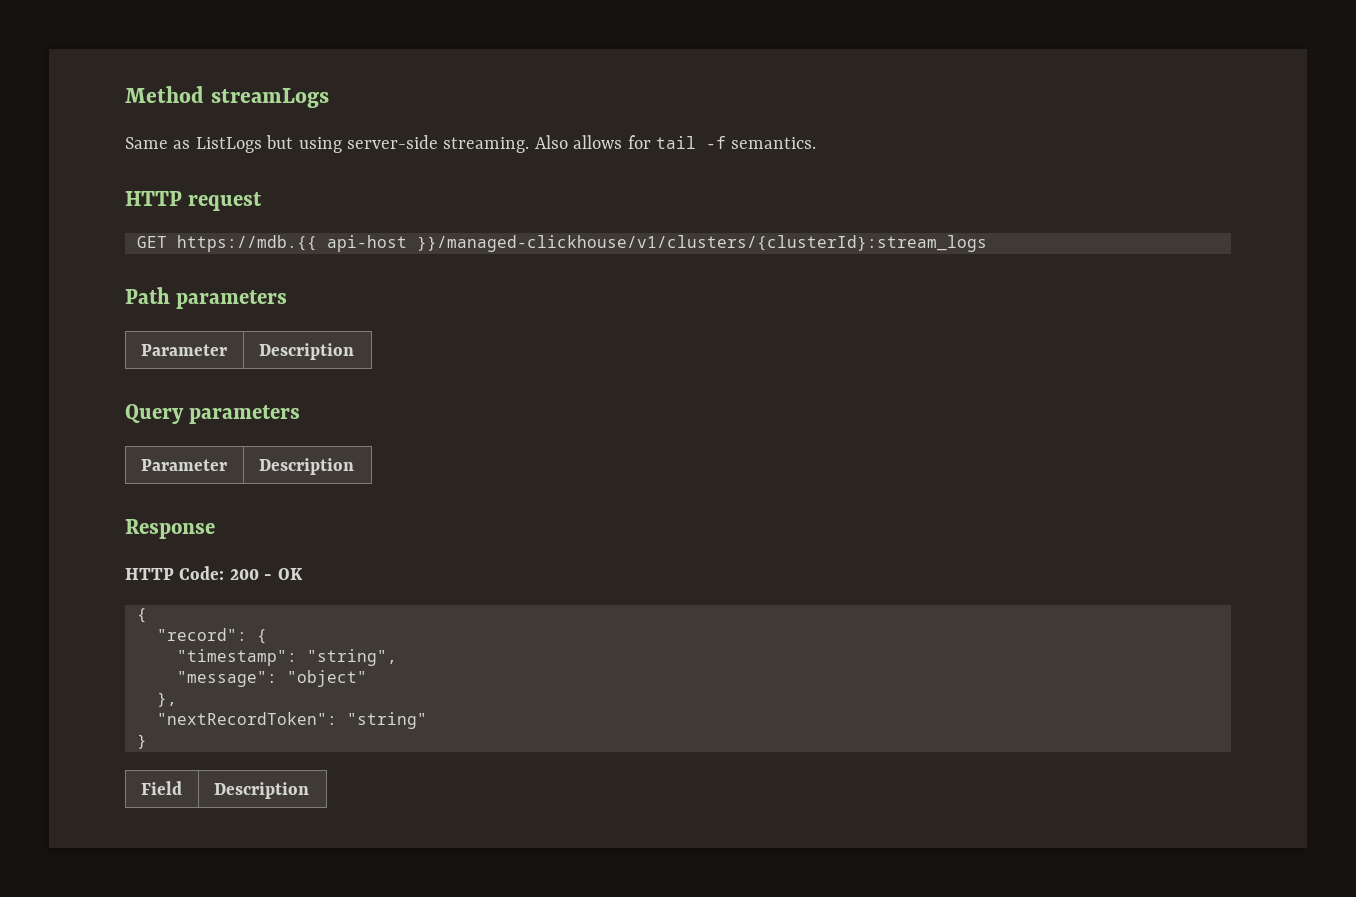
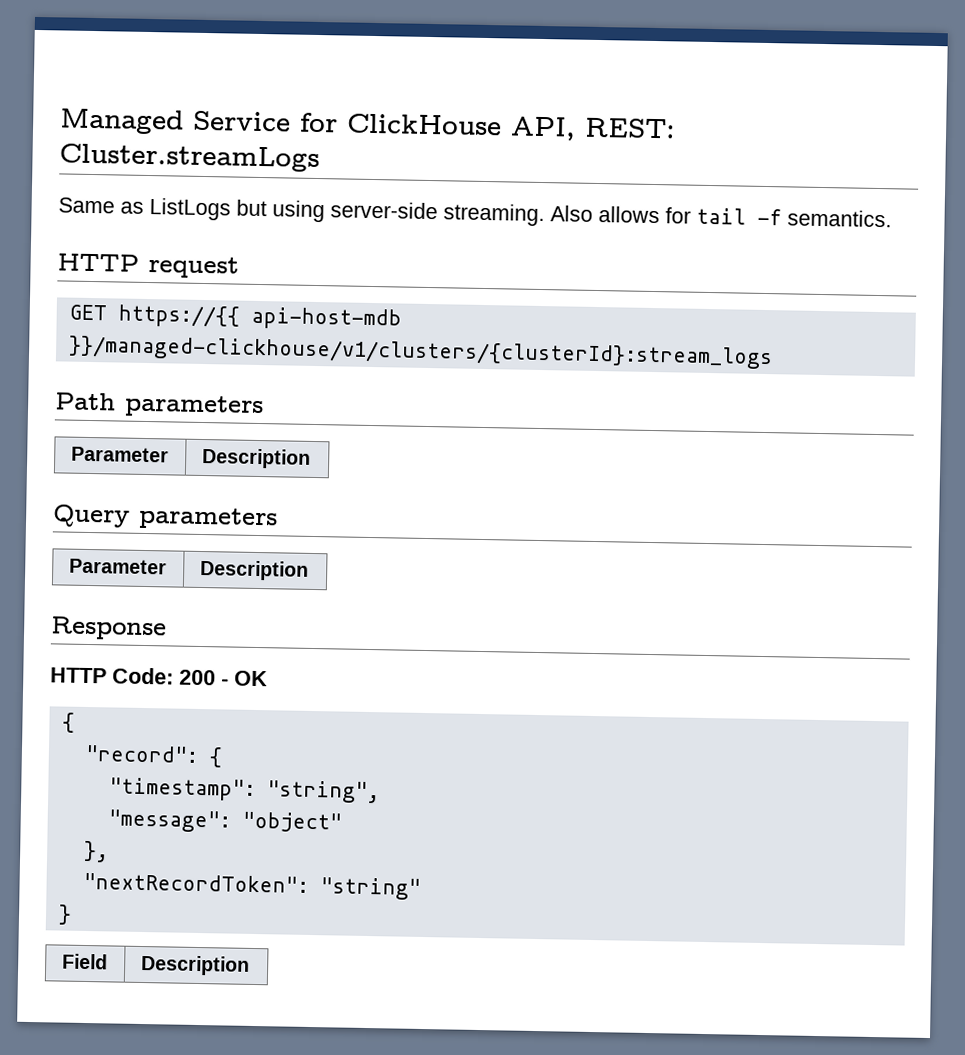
[125,86,329,108] Method streamLogs -> [59,108,676,141] [59,143,320,173] Managed Service for ClickHouse API, REST: Cluster.streamLogs
[177,235,407,252] https://mdb.{{ api-host -> [117,304,402,331] https://{{ api-host-mdb

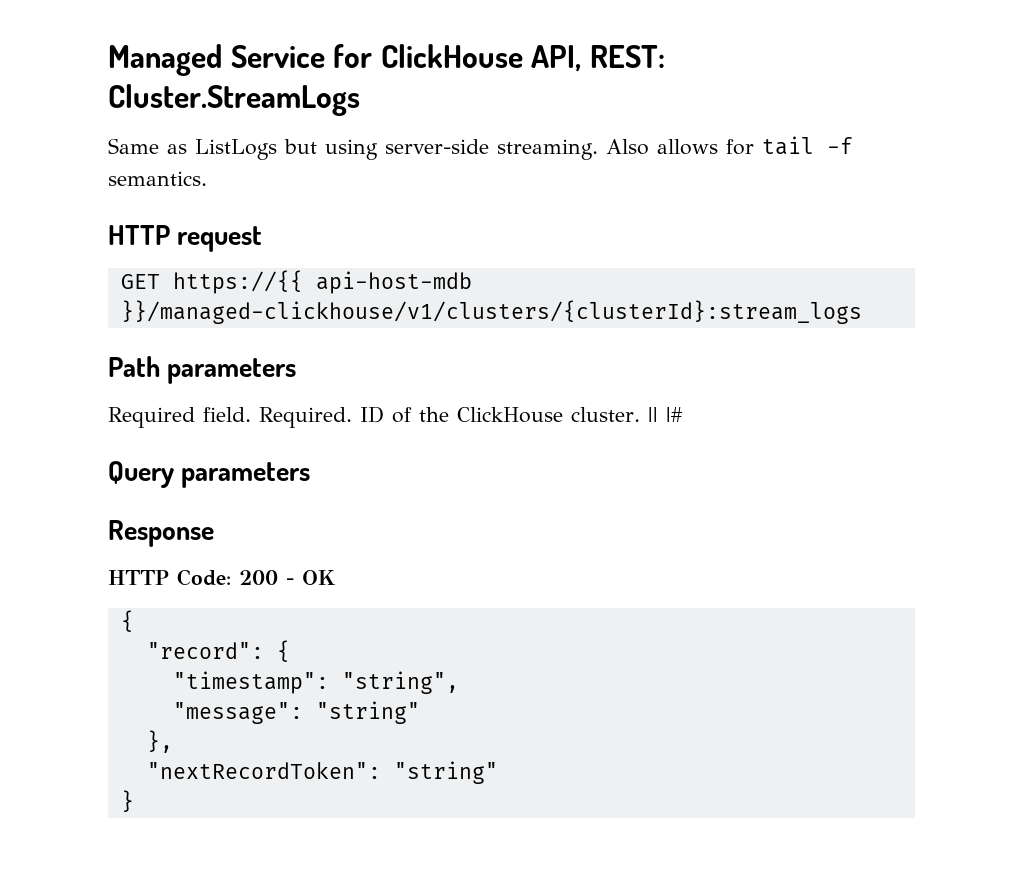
[59,143,320,173] Cluster.streamLogs -> [108,84,360,116] Cluster.StreamLogs
[70,446,169,463] [201,447,311,469] // Parameter | Description -> [108,406,683,428] // Required field. Required. ID of the ClickHouse cluster. || |#
[68,558,167,575] [199,559,309,581] // Parameter | Description -> (311, 475) none
[241,811,342,833] "object" -> [315,701,420,724] "string"
[61,953,108,970] [139,954,250,976] // Field | Description -> (134, 801) none

